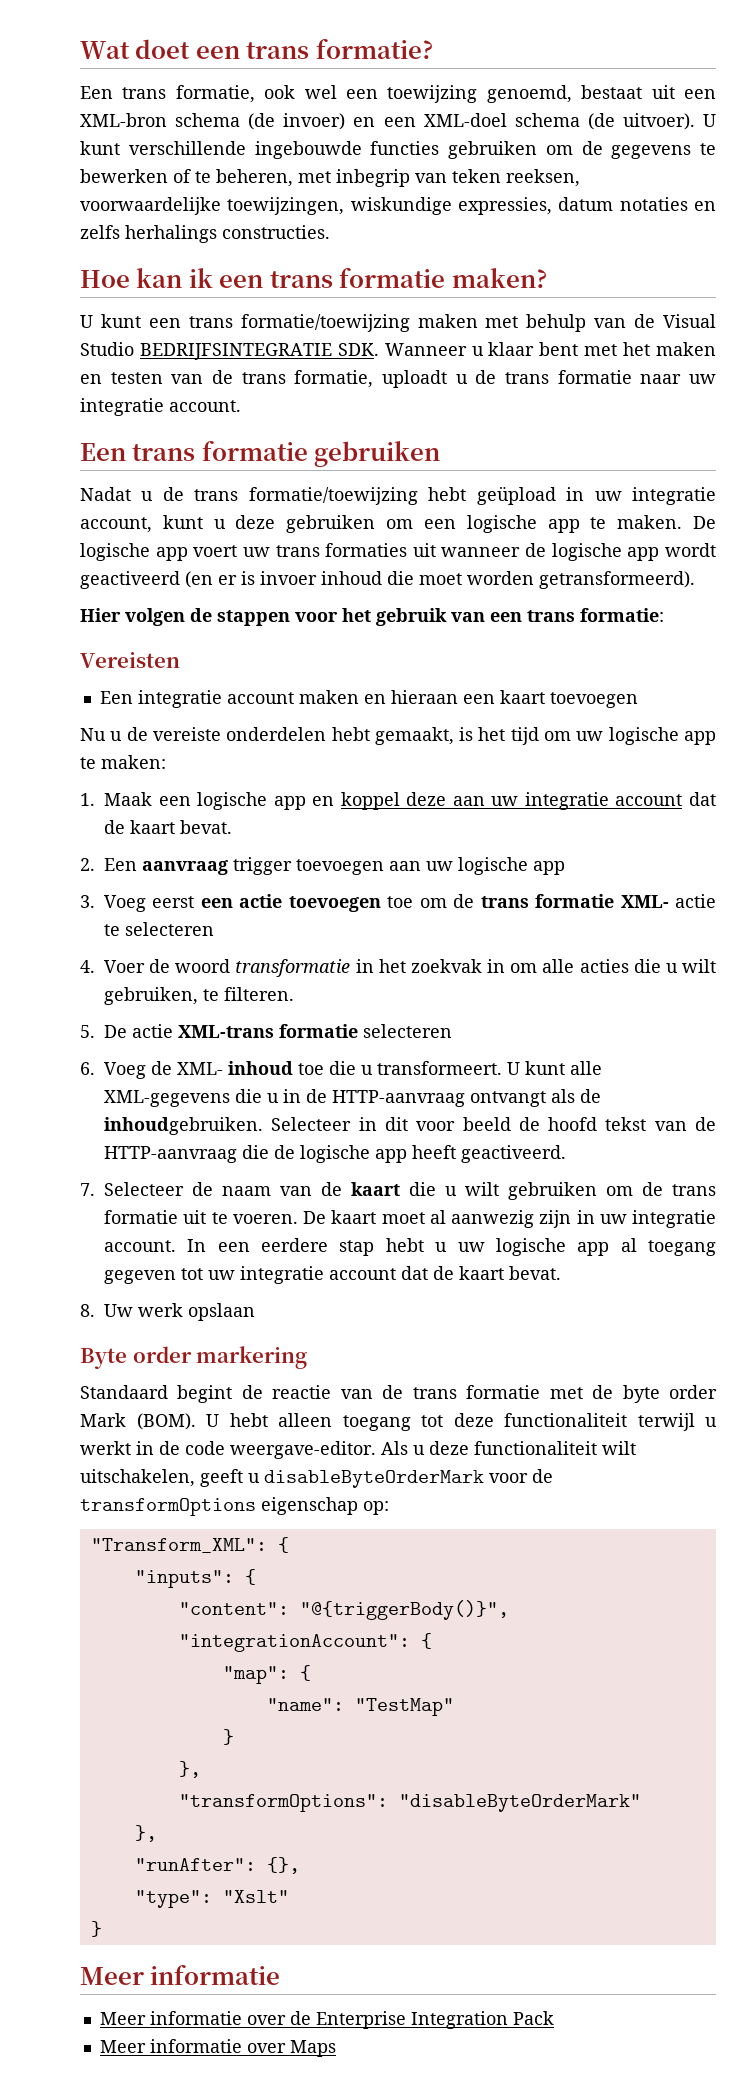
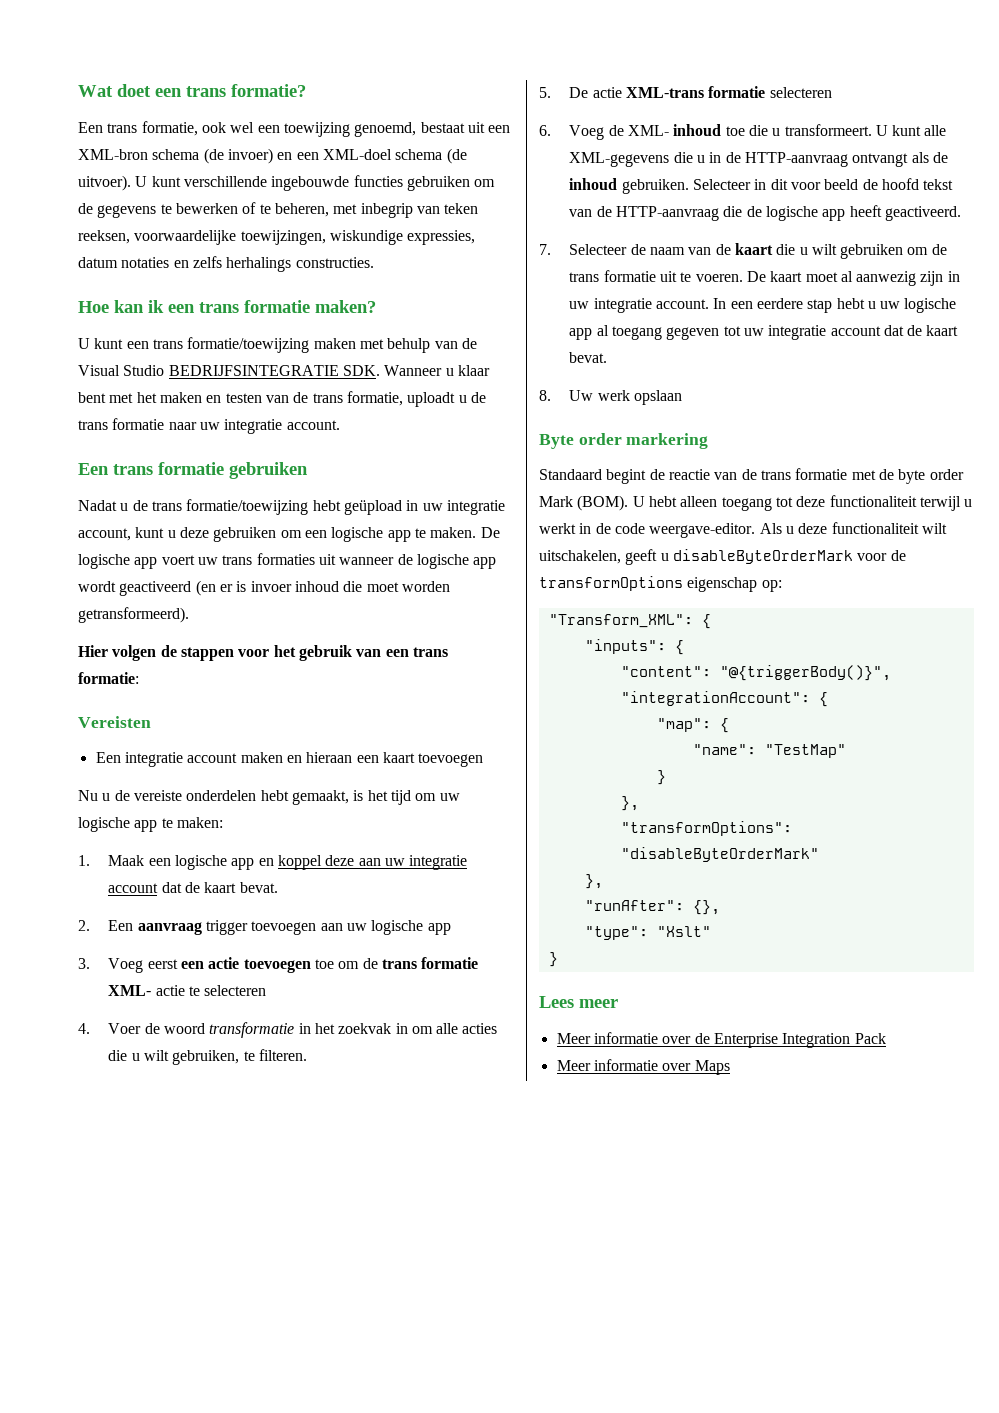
[104,1117,263,1135] inhoudgebruiken. -> [569,178,689,194] inhoud gebruiken.
[80,1964,281,1985] Meer informatie -> [539,996,618,1008] Lees meer

